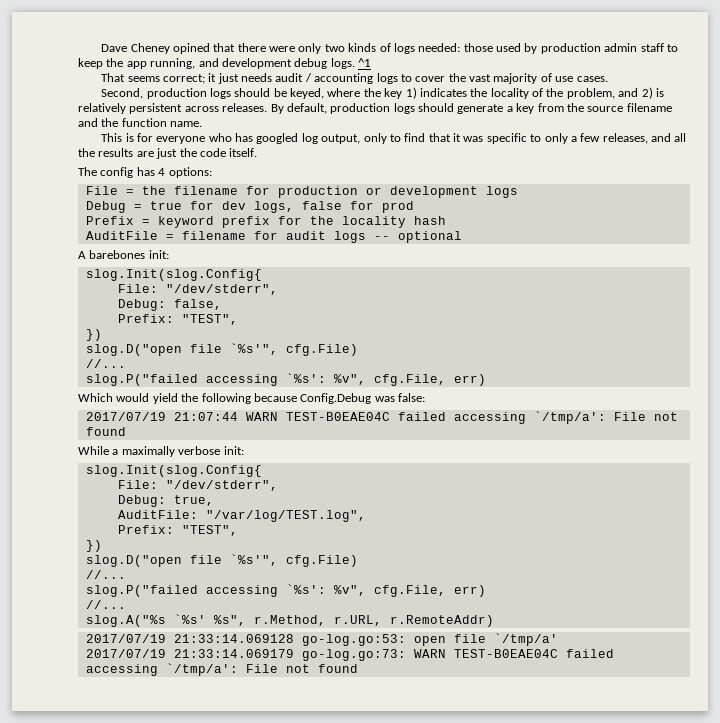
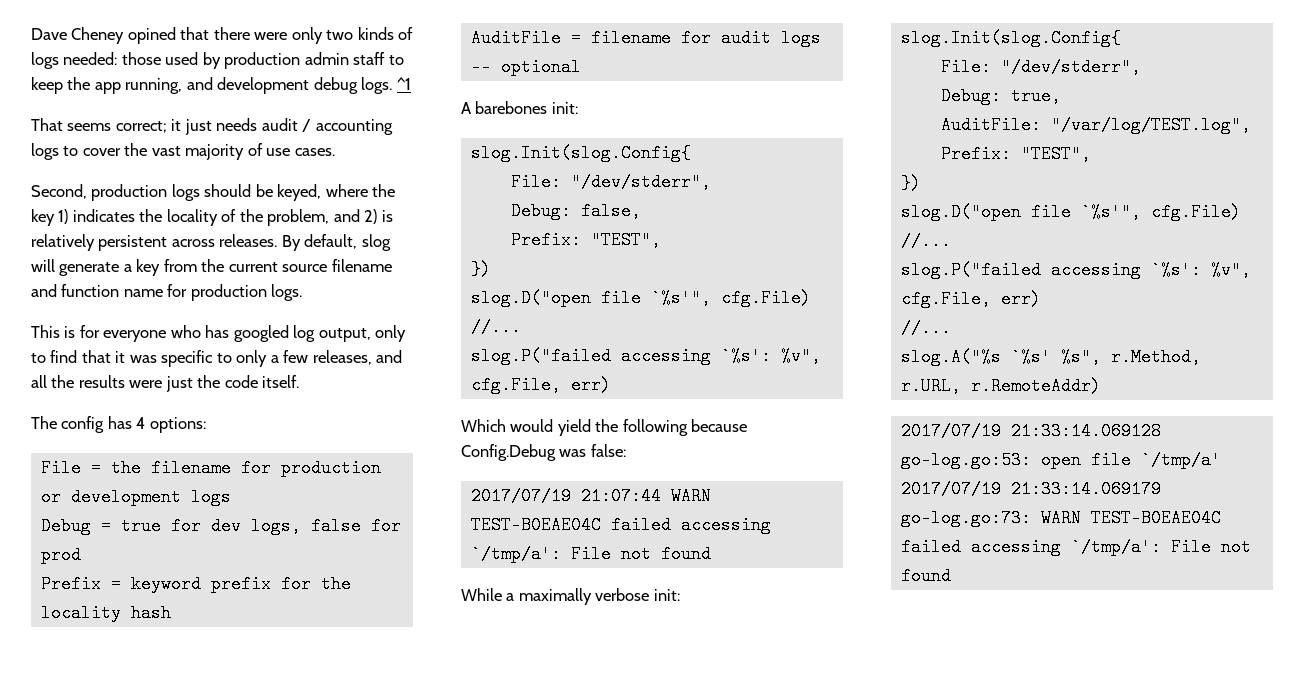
[330,103,454,114] production logs should -> [361,234,391,251] [31,259,55,272] slog will
(584, 107) none -> [228,262,278,272] current
[101,118,203,127] the function name. -> [61,284,303,301] function name for production logs.
[136,151,154,157] are -> [129,380,163,388] were

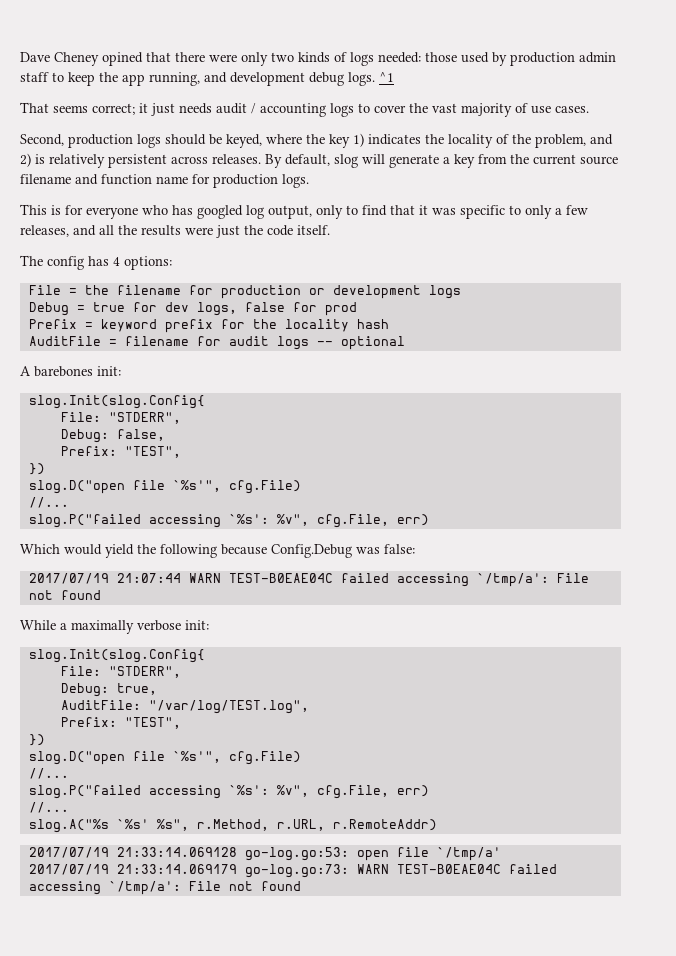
[570,173,711,191] "/dev/stderr", -> [108,412,181,424] "STDERR",
[1000,58,1141,76] "/dev/stderr", -> [108,666,181,678] "STDERR",

